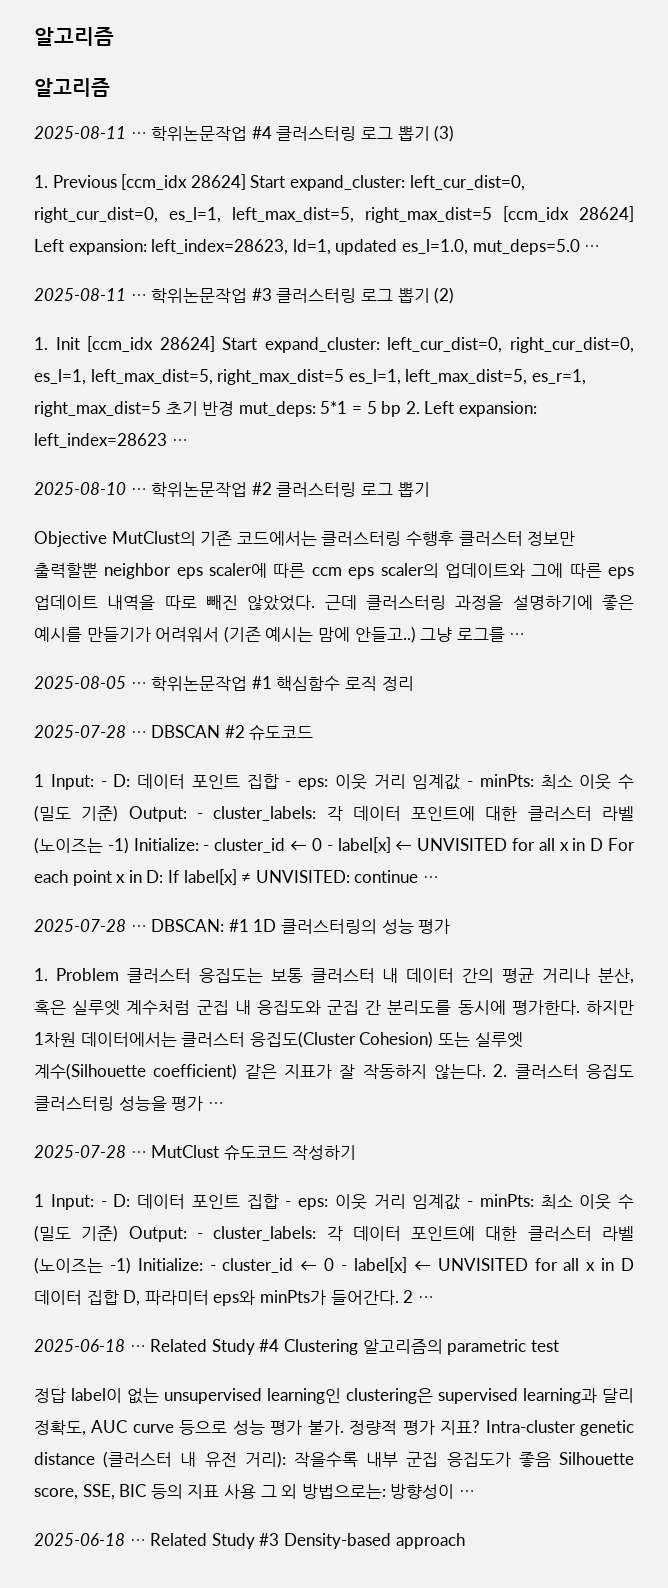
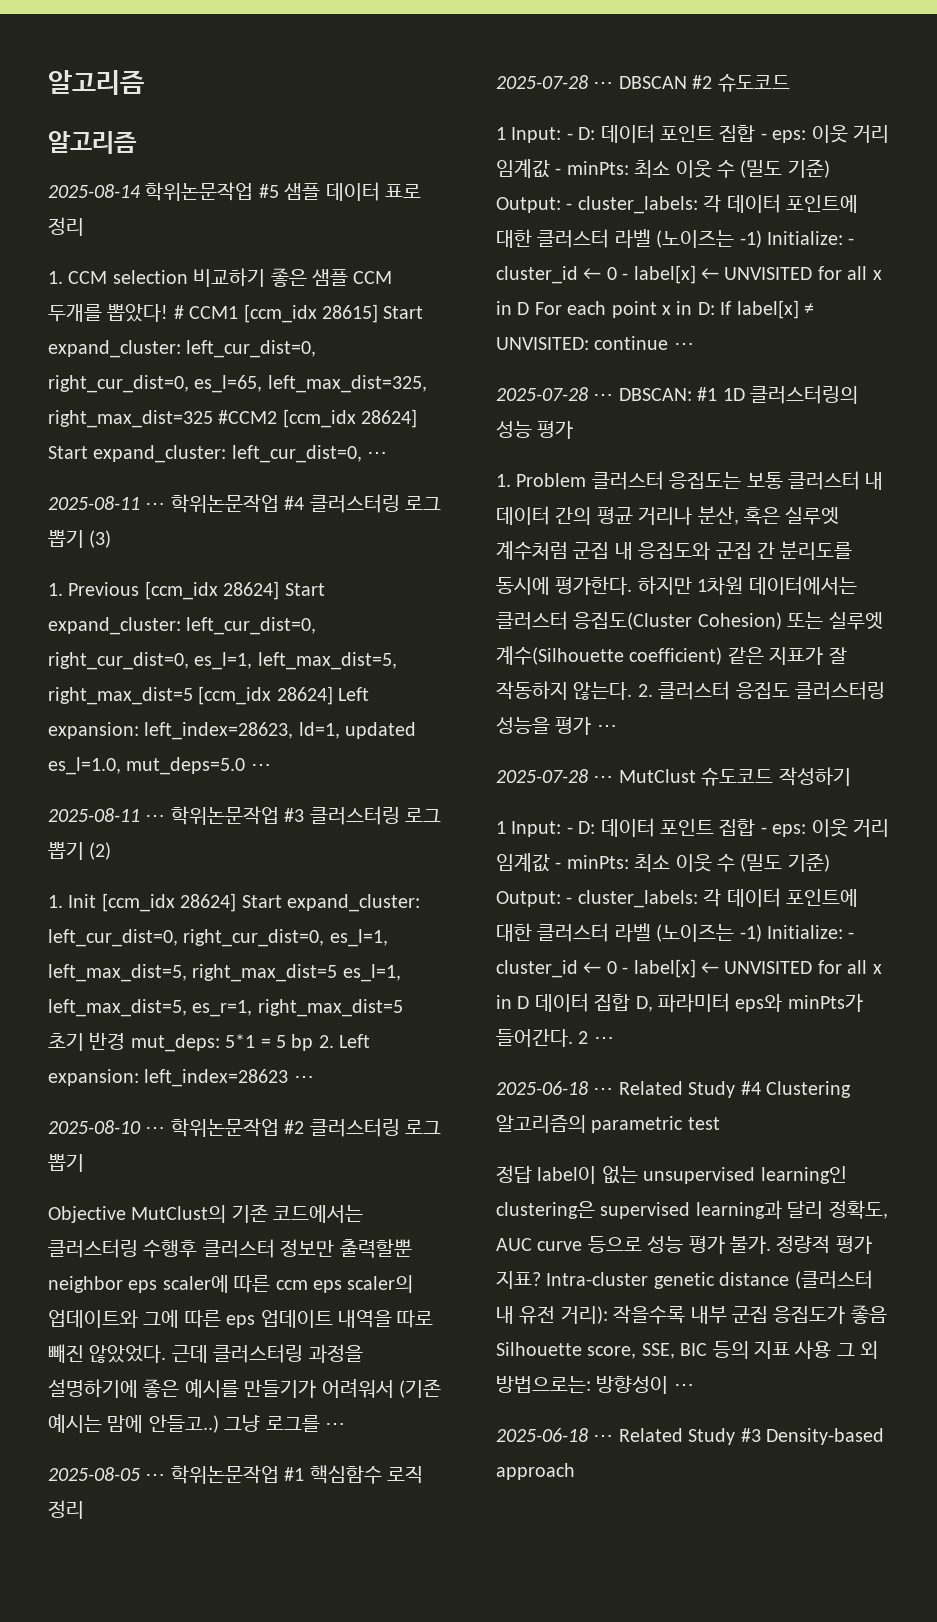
(110, 87) none -> [48,182,421,201] [48,217,84,236] [48,268,393,287] [48,304,424,323] [48,340,317,358] [48,375,427,393] [48,409,418,428] [48,445,388,463] // 2025-08-14 학위논문작업 #5 샘플 데이터 표로 정리 // 1. CCM selection 비교하기 좋은 샘플 CCM 두개를 뽑았다! # CCM1 [ccm_idx 28615] Start expand_cluster: left_cur_dist=0, right_cur_dist=0, es_l=65, left_max_dist=325, right_max_dist=325 #CCM2 [ccm_idx 28624] Start expand_cluster: left_cur_dist=0, ⋯

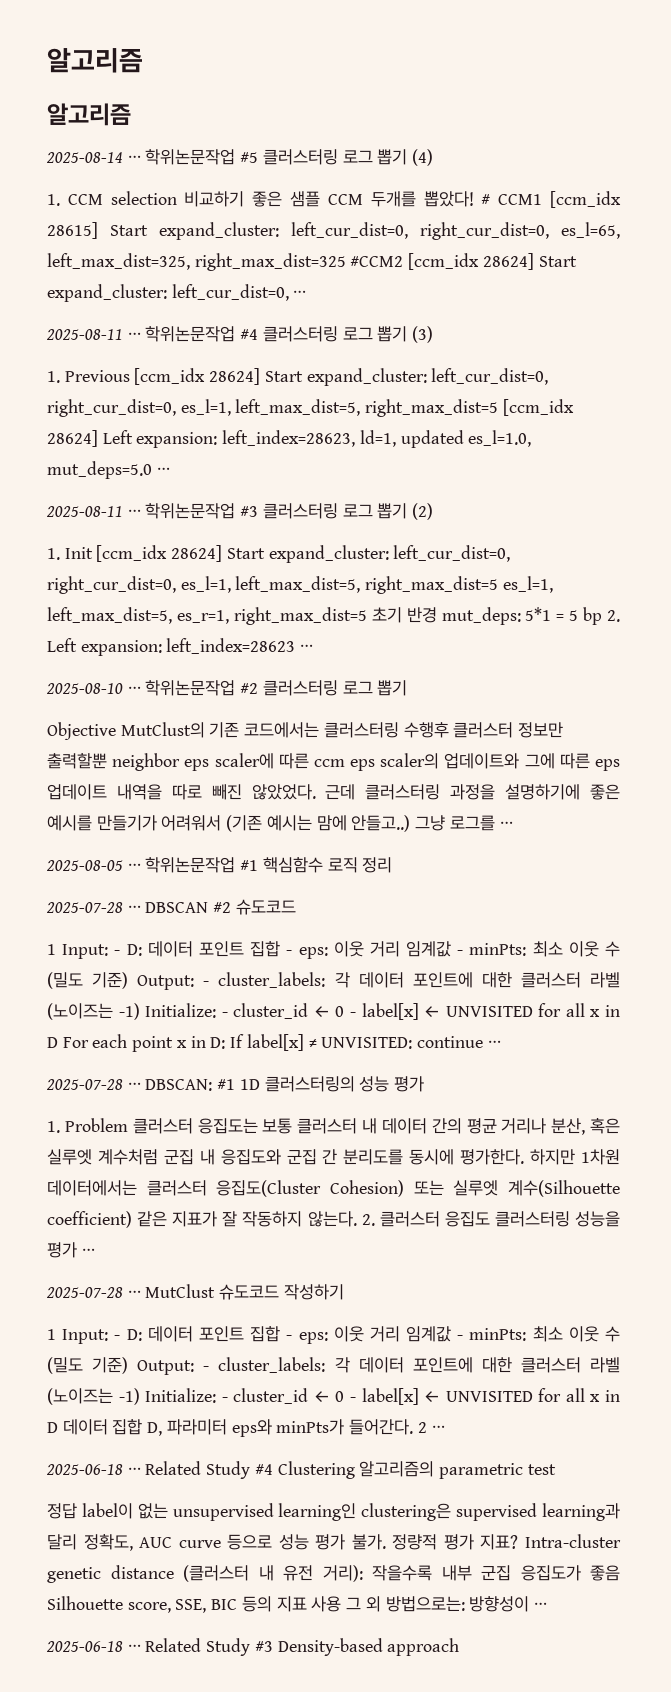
(141, 191) none -> [127,155,141,163] ⋯
[284,182,421,201] [48,217,84,236] 샘플 데이터 표로 정리 -> [262,149,434,166] 클러스터링 로그 뽑기 (4)

